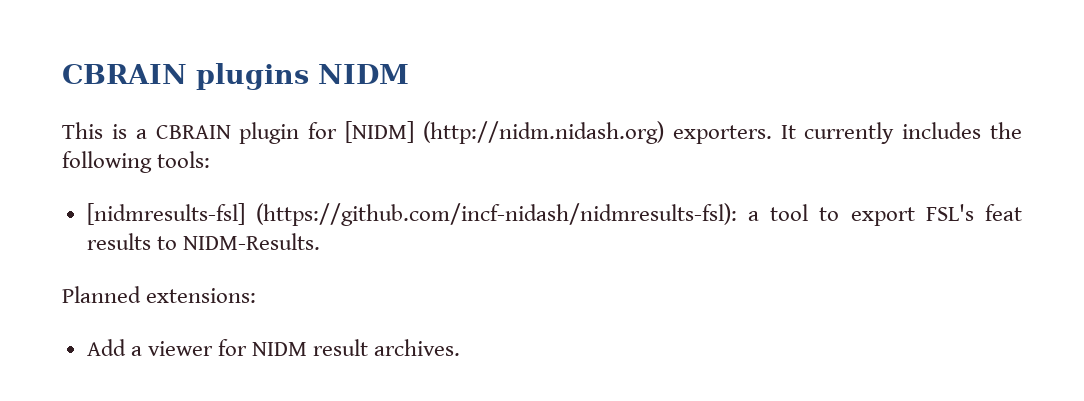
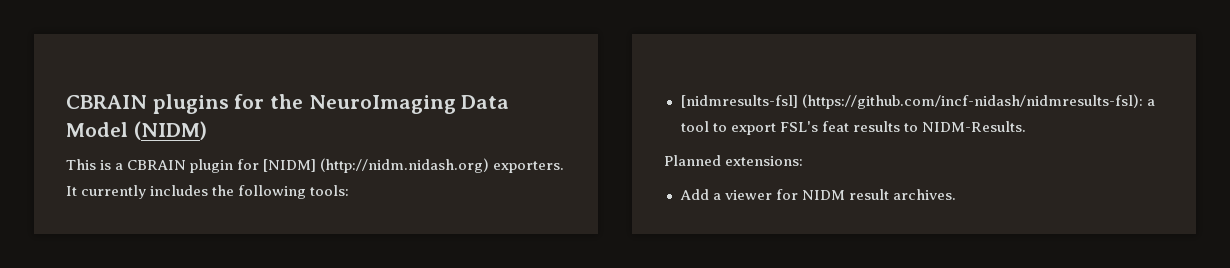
[318,64,409,84] NIDM -> [234,94,510,114] [66,121,207,140] for the NeuroImaging Data Model (NIDM)

